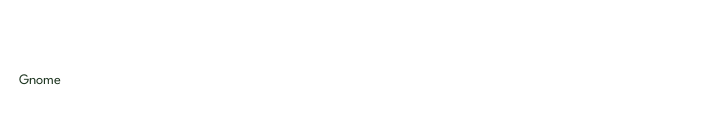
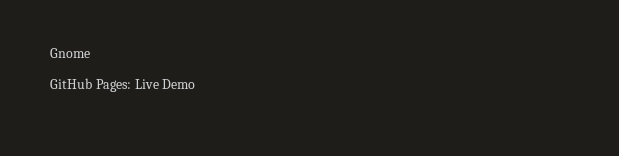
(61, 79) none -> [50,78,196,92] // GitHub Pages: Live Demo

